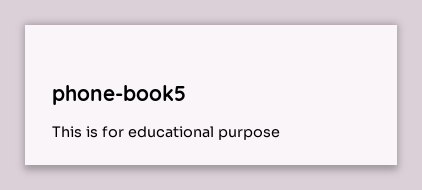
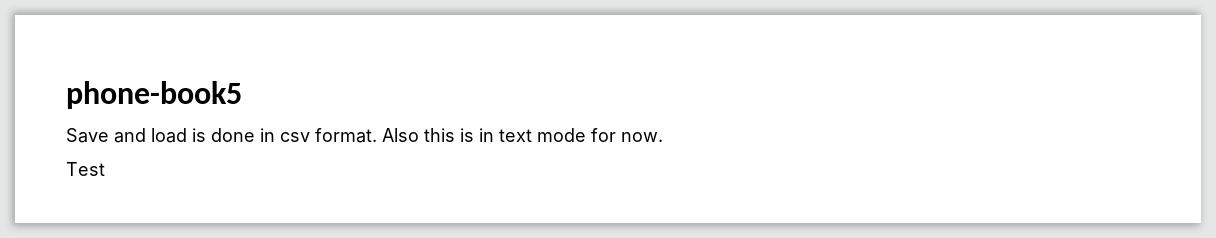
[52,126,280,140] This is for educational purpose -> [66,128,663,143] [66,162,105,176] Save and load is done in csv format. Also this is in text mode for now. // Test

